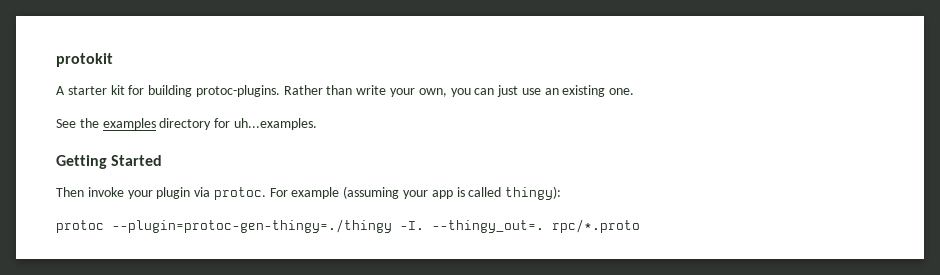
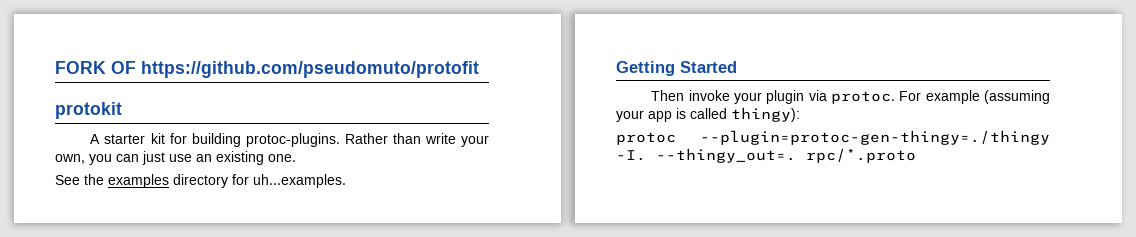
(56, 60) none -> [55,61,479,78] FORK OF https://github.com/pseudomuto/protofit //

